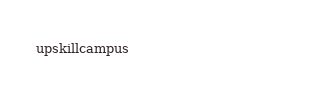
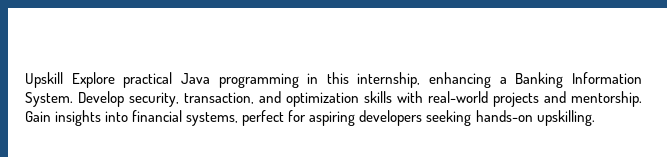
[36,43,129,56] upskillcampus -> [25,72,642,88] [25,91,642,107] [25,110,595,126] Upskill Explore practical Java programming in this internship, enhancing a Banking Information System. Develop security, transaction, and optimization skills with real-world projects and mentorship. Gain insights into financial systems, perfect for aspiring developers seeking hands-on upskilling.

